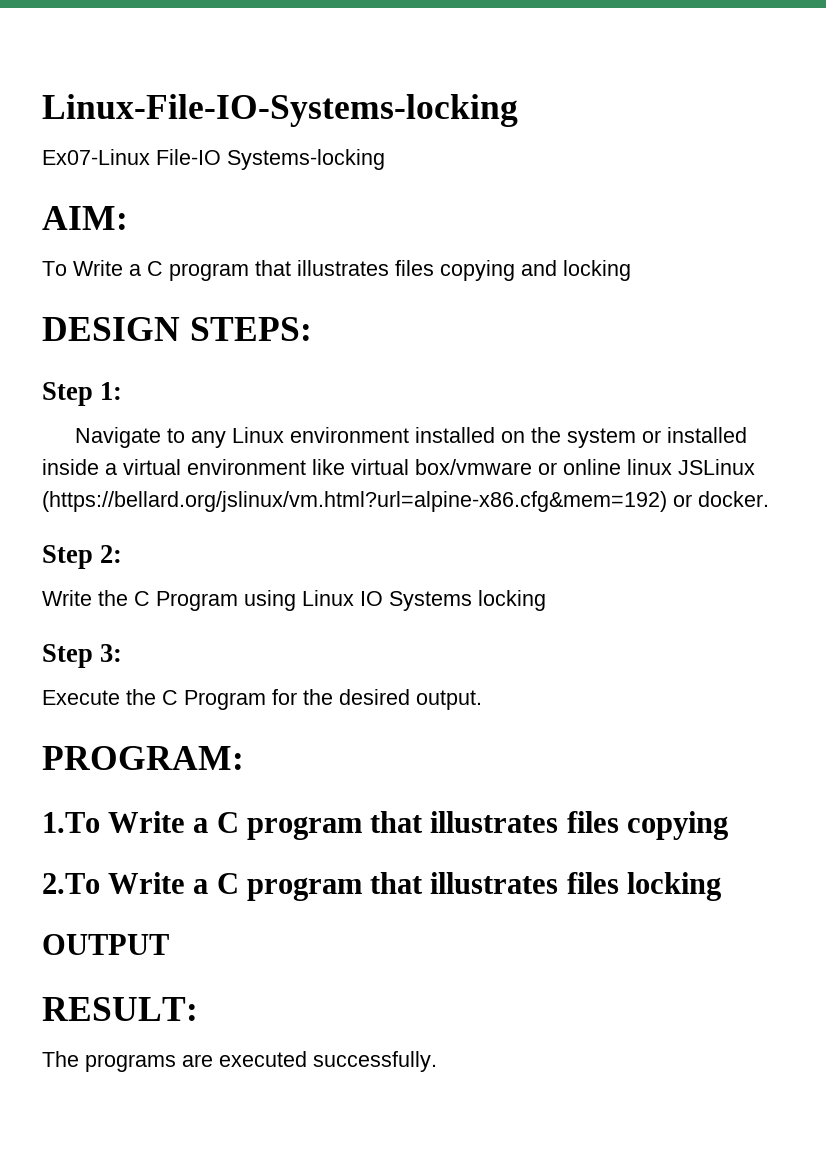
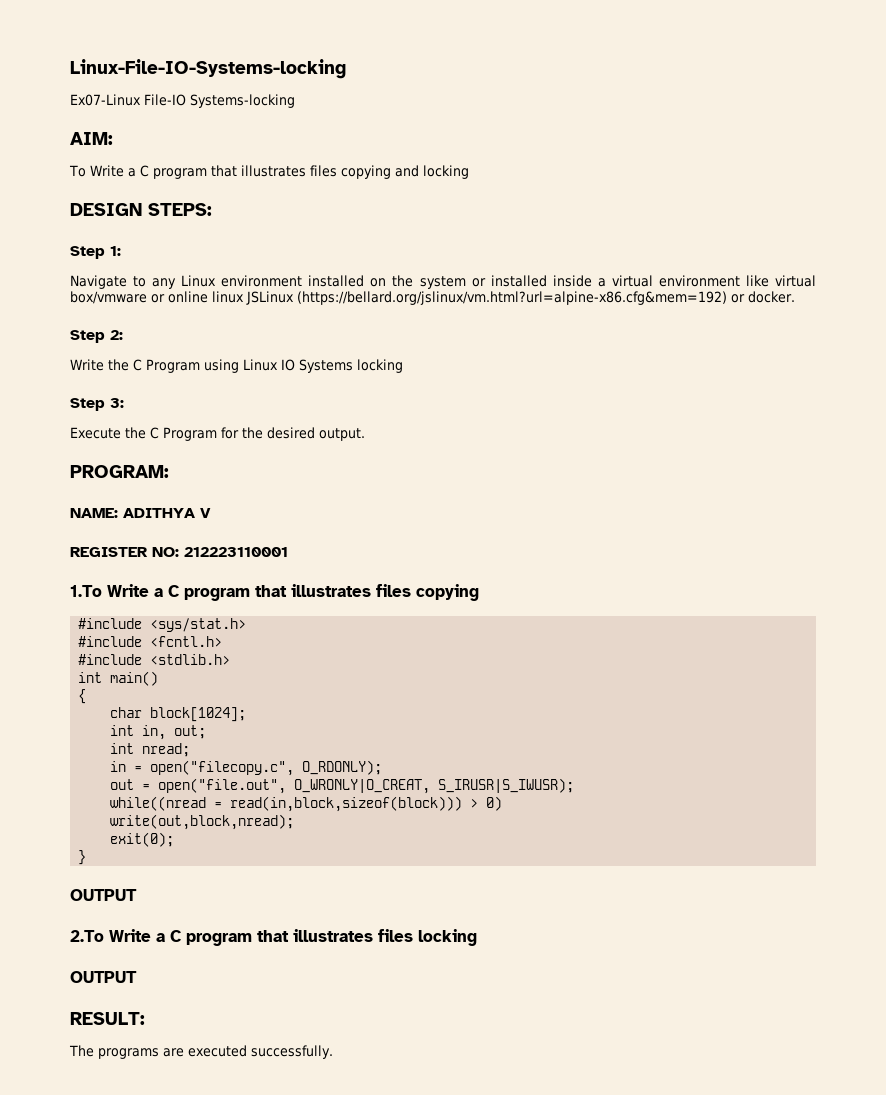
(244, 758) none -> [70,508,211,518] [70,547,288,557] // NAME: ADITHYA V // REGISTER NO: 212223110001
(728, 825) none -> [78,618,247,632] [78,636,223,647] [78,654,231,665] [78,671,159,686] [78,689,87,704] [110,707,247,722] [110,725,207,740] [110,743,191,757] [110,760,383,776] [110,778,575,794] [110,796,503,812] [110,814,295,830] [110,832,175,847] [78,850,87,865] [70,889,137,901] // #include <sys/stat.h> // #include <fcntl.h> // #include <stdlib.h> // int main() // { // char block[1024]; // int in, out; // int nread; // in = open("filecopy.c", O_RDONLY); // out = open("file.out", O_WRONLY|O_CREAT, S_IRUSR|S_IWUSR); // while((nread = read(in,block,sizeof(block))) > 0) // write(out,block,nread); // exit(0); // } // OUTPUT

